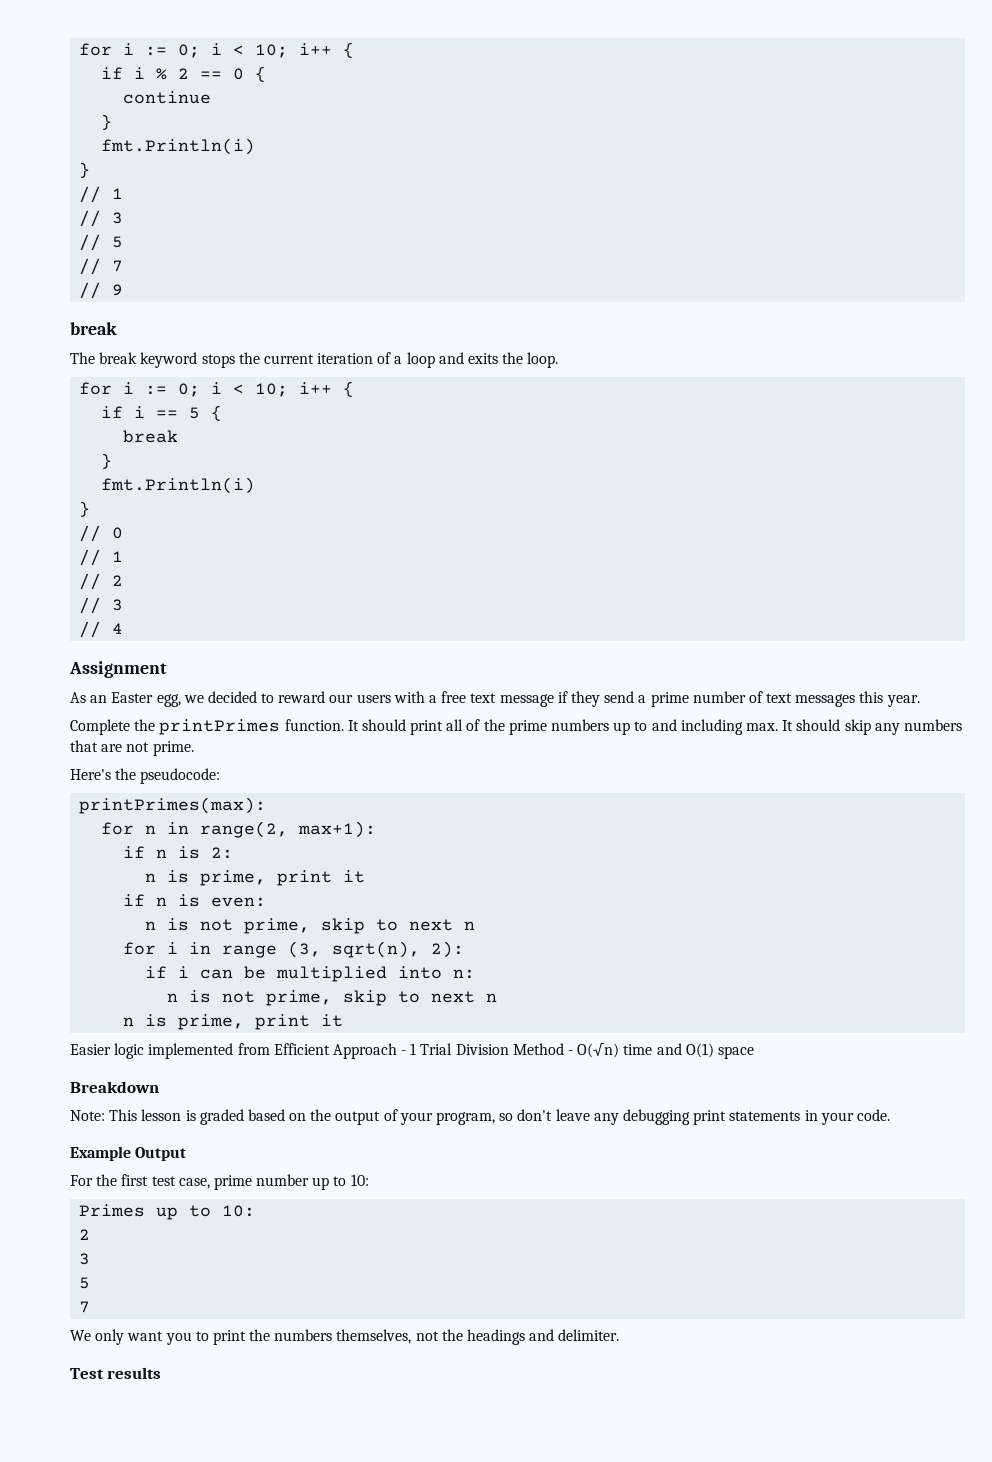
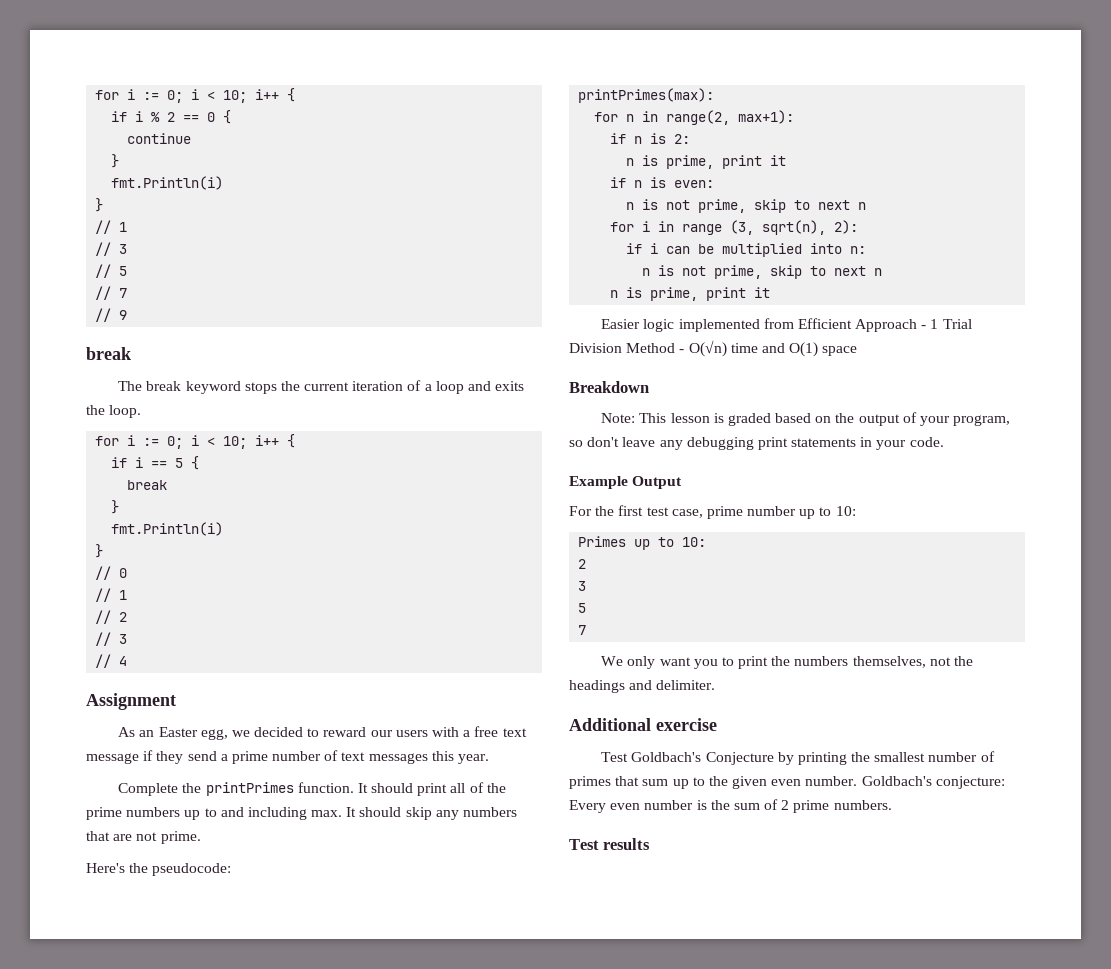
(620, 1335) none -> [569,718,717,731] [601,751,995,765] [569,776,1005,789] [569,799,892,813] // Additional exercise // Test Goldbach's Conjecture by printing the smallest number of primes that sum up to the given even number. Goldbach's conjecture: Every even number is the sum of 2 prime numbers.

